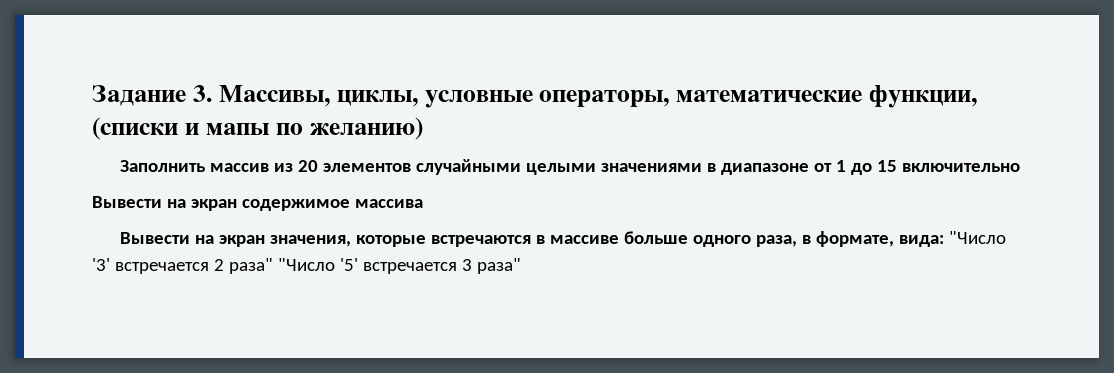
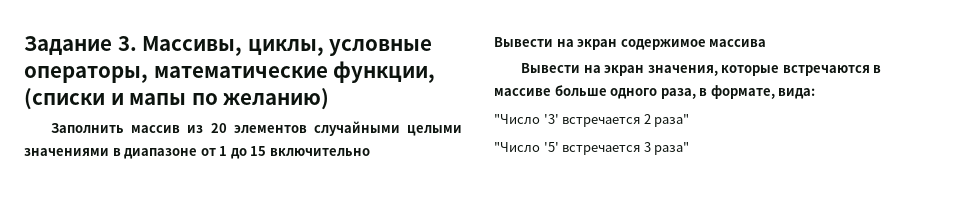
(944, 241) none -> (816, 93) //
(273, 266) none -> (690, 120) //

